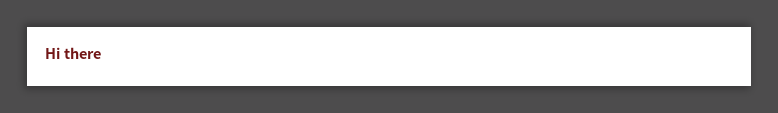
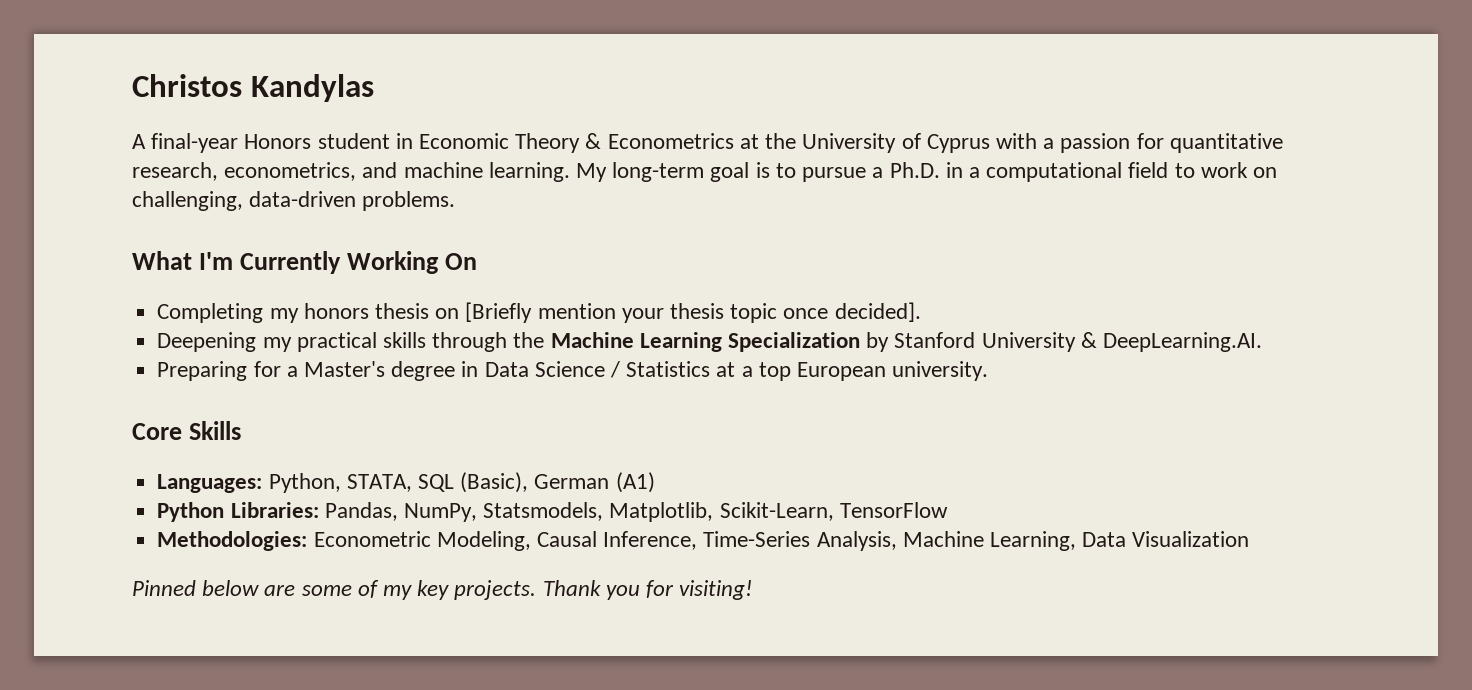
[45,47,101,59] Hi there -> [132,74,374,102] [132,133,1283,153] [132,162,1277,182] [132,191,456,211] [132,251,478,274] [157,302,921,323] [157,332,1263,352] [157,361,989,381] [132,421,242,440] [157,472,655,493] [157,502,948,522] [157,531,1250,551] [132,580,753,600] Christos Kandylas // A final-year Honors student in Economic Theory & Econometrics at the University of Cyprus with a passion for quantitative research, econometrics, and machine learning. My long-term goal is to pursue a Ph.D. in a computational field to work on challenging, data-driven problems. // What I'm Currently Working On // Completing my honors thesis on [Briefly mention your thesis topic once decided]. // Deepening my practical skills through the Machine Learning Specialization by Stanford University & DeepLearning.AI. // Preparing for a Master's degree in Data Science / Statistics at a top European university. // Core Skills // Languages: Python, STATA, SQL (Basic), German (A1) // Python Libraries: Pandas, NumPy, Statsmodels, Matplotlib, Scikit-Learn, TensorFlow // Methodologies: Econometric Modeling, Causal Inference, Time-Series Analysis, Machine Learning, Data Visualization // Pinned below are some of my key projects. Thank you for visiting!

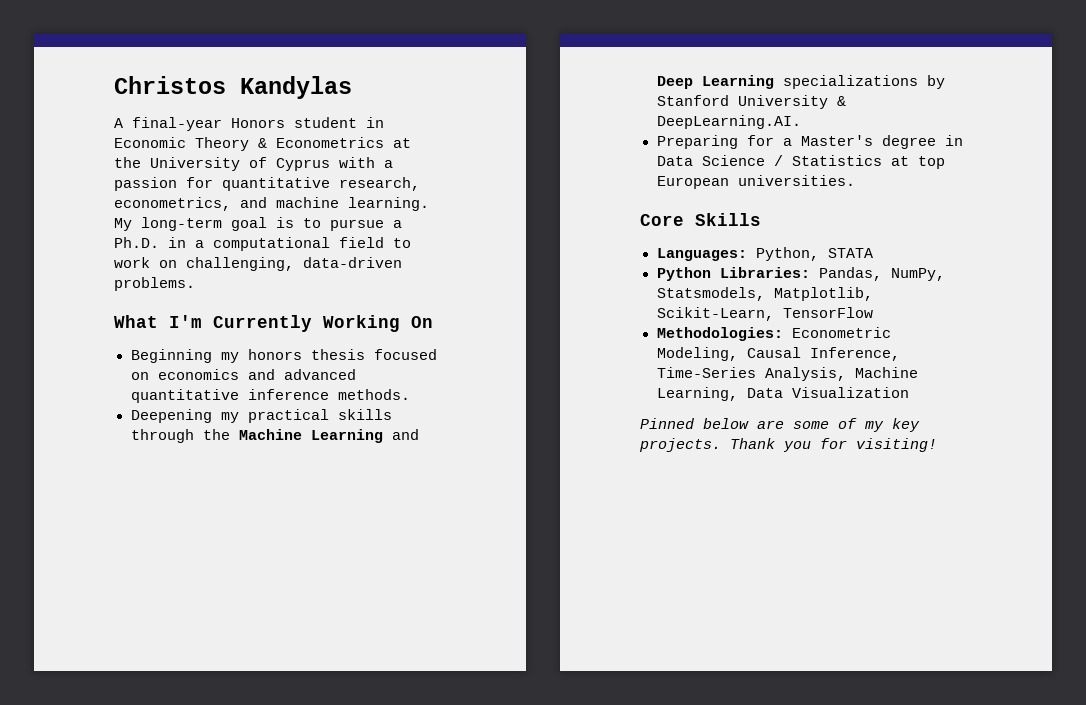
[157,303,264,323] Completing -> [130,349,212,363] Beginning
[435,302,921,323] on [Briefly mention your thesis topic once decided]. -> [373,349,437,360] [130,369,356,380] [130,389,410,403] focused on economics and advanced quantitative inference methods.
[727,332,860,352] Specialization -> [391,429,419,440] [656,75,918,89] and Deep Learning specializations
[741,366,753,377] a -> (909, 161) none
[892,361,989,381] university. -> [737,175,855,186] universities.
[346,472,655,493] STATA, SQL (Basic), German (A1) -> [827,248,873,258] STATA

